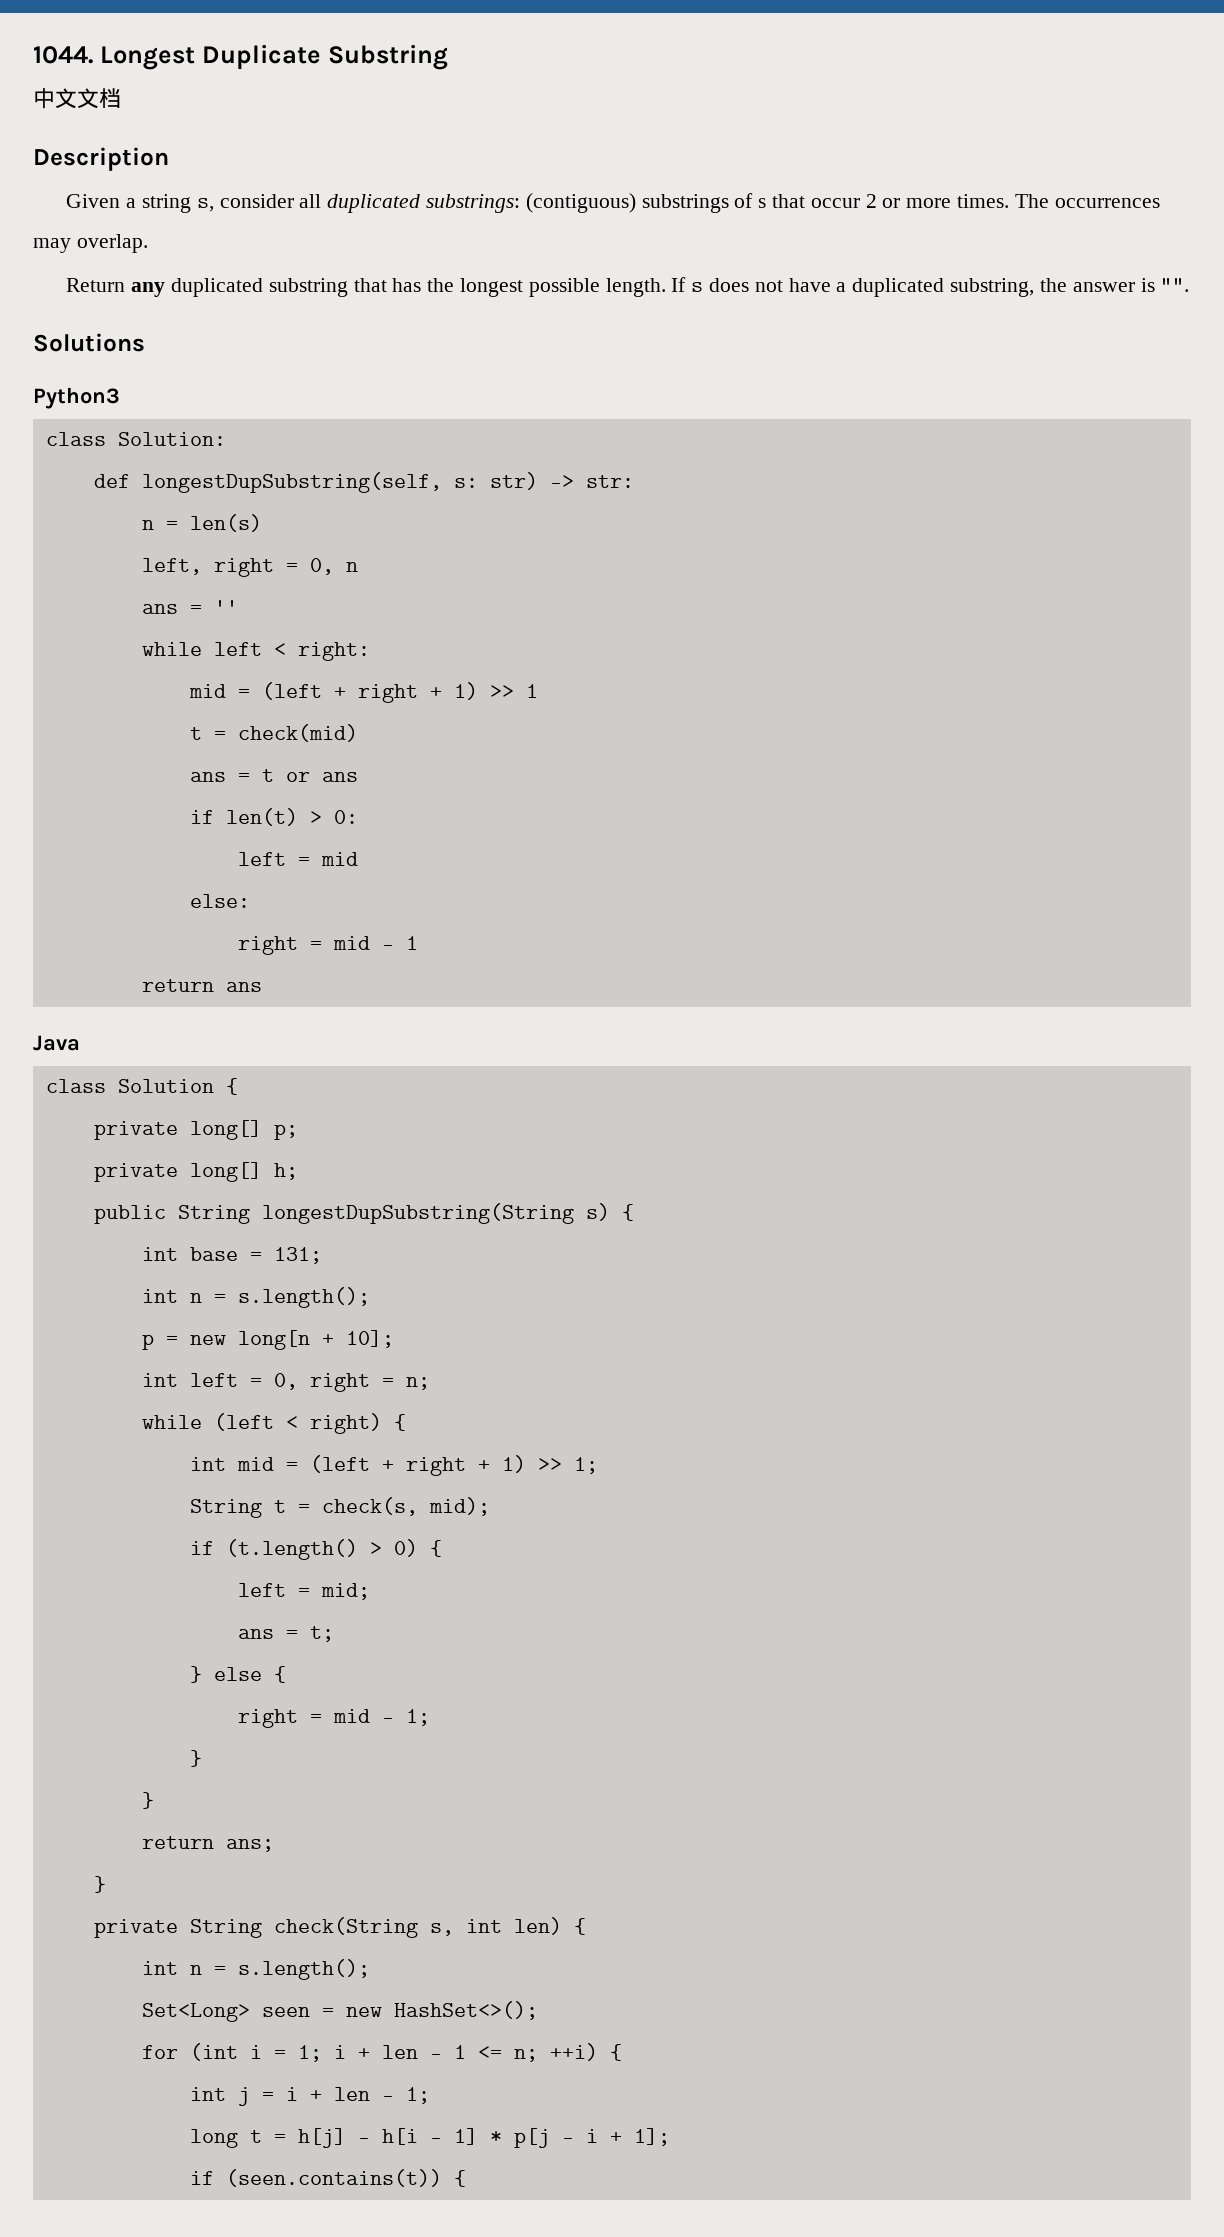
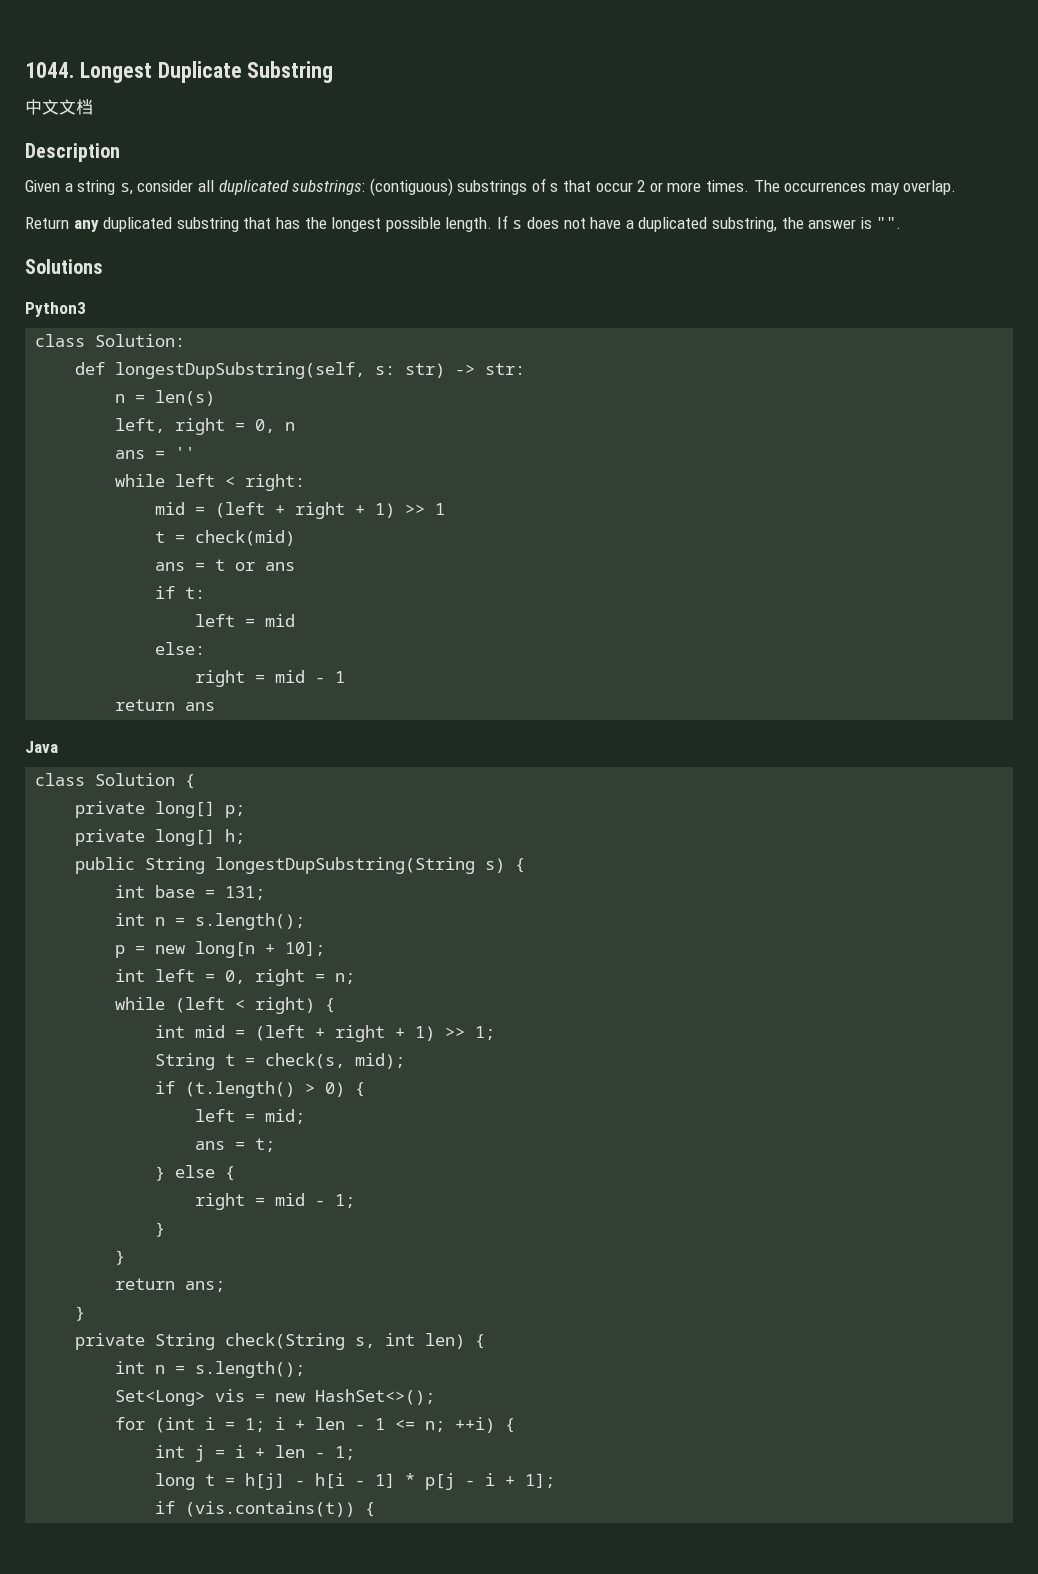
[225,808,358,826] len(t) > 0: -> [185,587,206,599] t:
[261,2007,310,2017] seen -> [215,1389,246,1402] vis
[225,2169,442,2187] (seen.contains(t)) -> [185,1501,356,1517] (vis.contains(t))

